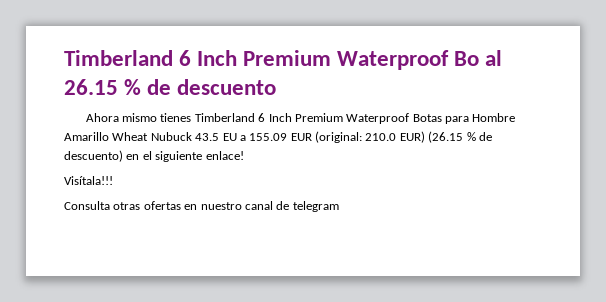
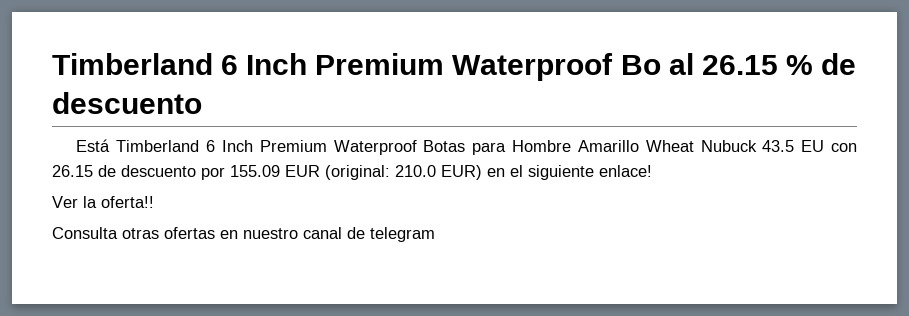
[85,113,192,122] Ahora mismo tienes -> [76,139,111,152] Está
[239,135,246,141] a -> [830,143,857,152] [52,165,225,180] con 26.15 de descuento por
[428,131,492,143] [64,150,123,162] (26.15 % de descuento) -> (482, 172) none
[64,176,113,185] Visítala!!! -> [52,196,154,208] Ver la oferta!!

